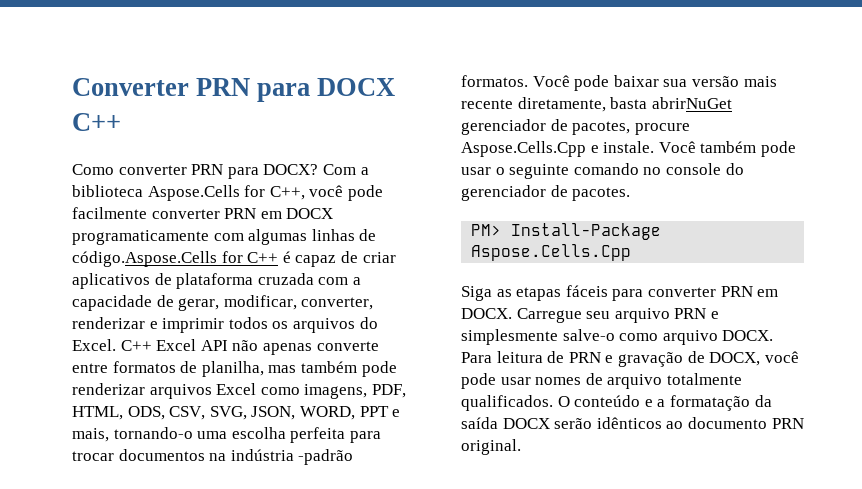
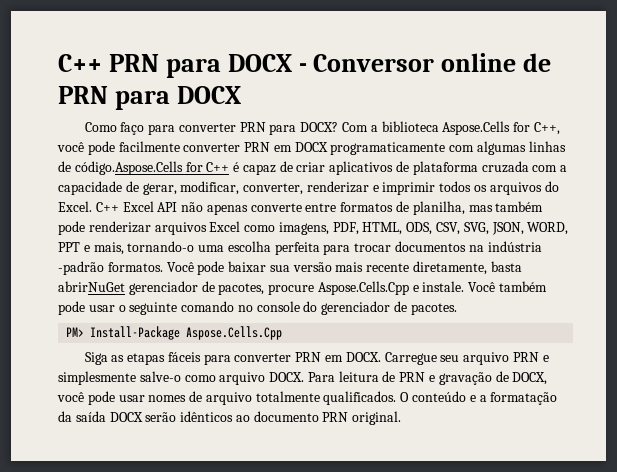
[72,78,396,102] [72,113,121,131] Converter PRN para DOCX C++ -> [58,53,552,78] [58,86,241,110] C++ PRN para DOCX - Conversor online de PRN para DOCX
(114, 169) none -> [120,122,176,135] faço para

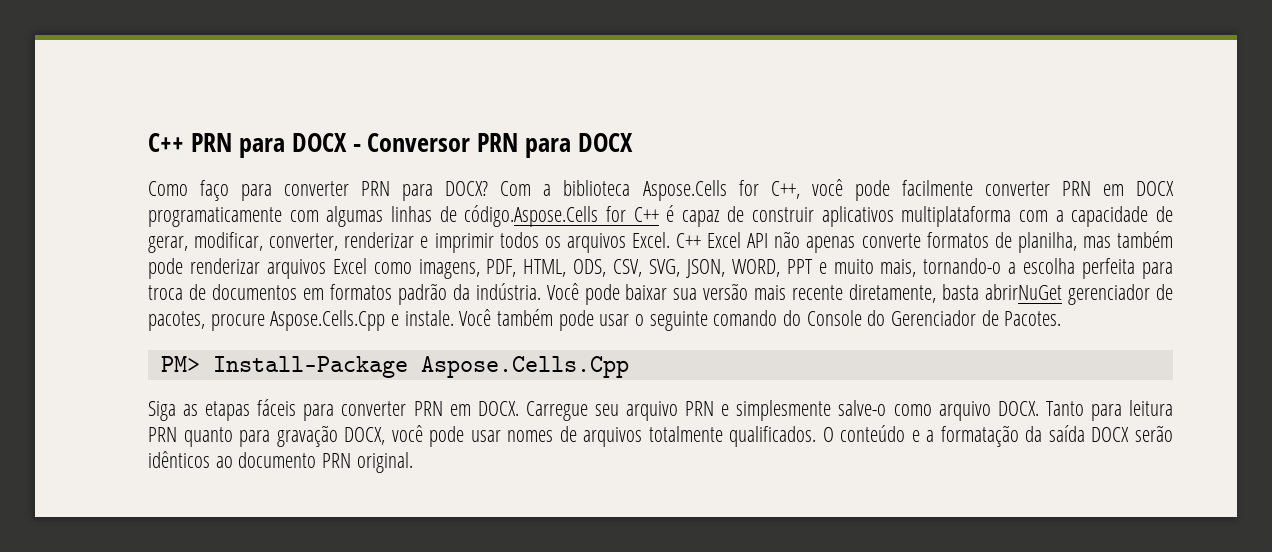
[441,53,552,72] online de -> (471, 142) none
[296,161,529,175] criar aplicativos de plataforma cruzada -> [752,206,1012,227] construir aplicativos multiplataforma
[544,181,559,192] do -> (626, 243) none
[305,203,337,212] entre -> (921, 240) none
(90, 248) none -> [833,259,874,274] muito
[198,245,225,252] uma -> [1008,262,1017,274] a
[354,241,542,252] [58,261,163,275] trocar documentos na indústria -padrão formatos. -> [148,283,541,305] troca de documentos em formatos padrão da indústria.
[237,301,457,315] no console do gerenciador de pacotes. -> [783,310,1062,326] do Console do Gerenciador de Pacotes.
[307,371,509,385] Para leitura de PRN e gravação de -> [1045,400,1173,421] [148,425,338,447] Tanto para leitura PRN quanto para gravação
[205,392,252,405] arquivo -> [583,427,643,447] arquivos

